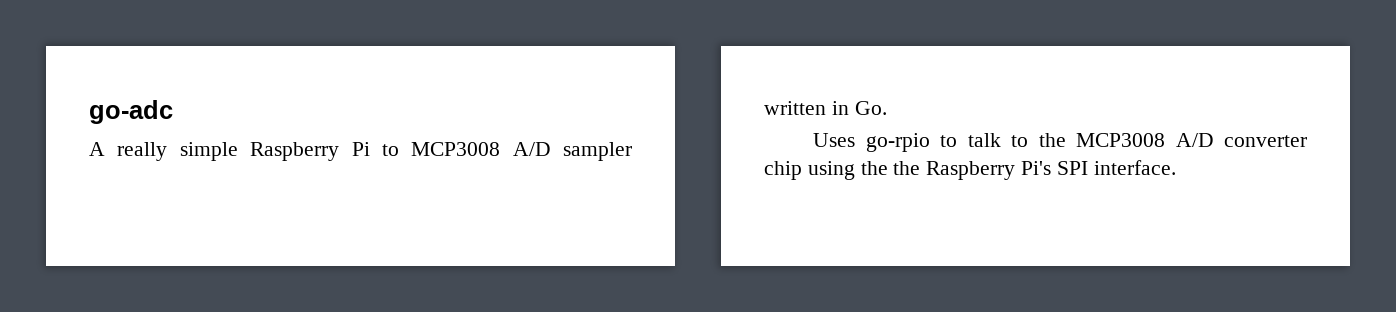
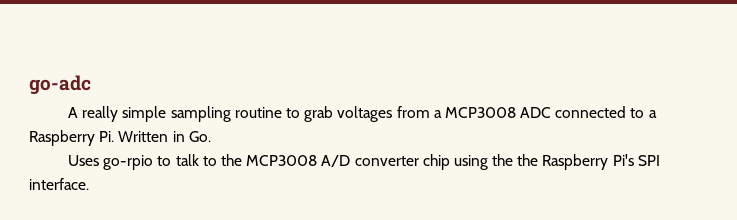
[250,142,632,161] [764,101,826,115] Raspberry Pi to MCP3008 A/D sampler written -> [170,106,657,122] [29,130,169,146] sampling routine to grab voltages from a MCP3008 ADC connected to a Raspberry Pi. Written

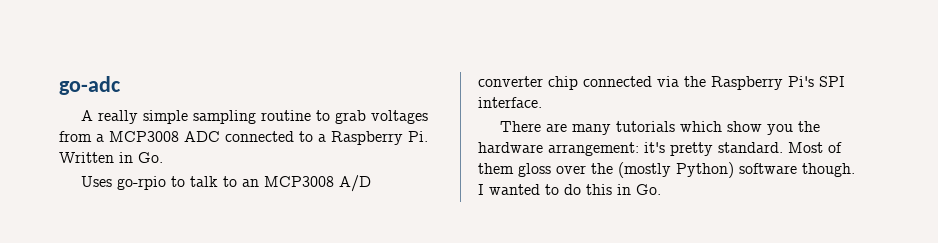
[220,154,242,166] the -> [242,179,260,187] an
[453,154,514,170] using the -> [583,76,679,87] connected via
(89, 184) none -> [500,121,821,135] [478,142,842,156] [478,162,855,178] [478,184,661,195] // There are many tutorials which show you the hardware arrangement: it's pretty standard. Most of them gloss over the (mostly Python) software though. I wanted to do this in Go.

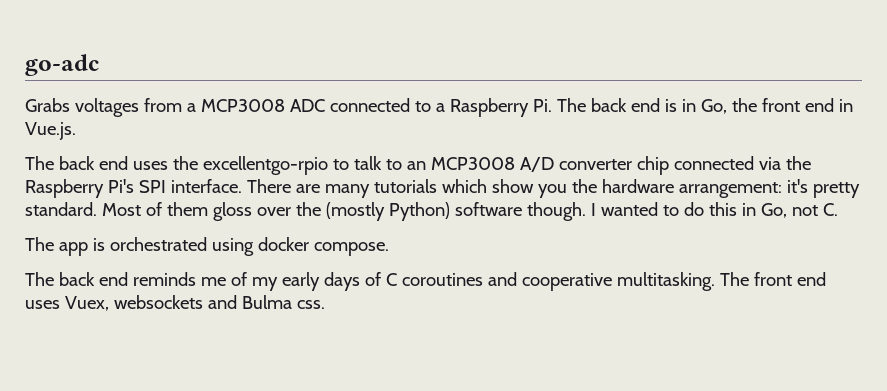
[81,110,367,124] A really simple sampling routine to grab -> [25,98,70,112] Grabs
[59,152,163,163] [81,176,167,190] Written in Go. // Uses go-rpio -> [556,98,853,114] [25,122,76,140] [25,156,328,175] The back end is in Go, the front end in Vue.js. // The back end uses the excellentgo-rpio
(542, 102) // -> (242, 186) none
[636,184,661,195] Go. -> [760,203,838,218] [25,237,389,256] [25,272,826,291] [25,295,325,311] Go, not C. // The app is orchestrated using docker compose. // The back end reminds me of my early days of C coroutines and cooperative multitasking. The front end uses Vuex, websockets and Bulma css.

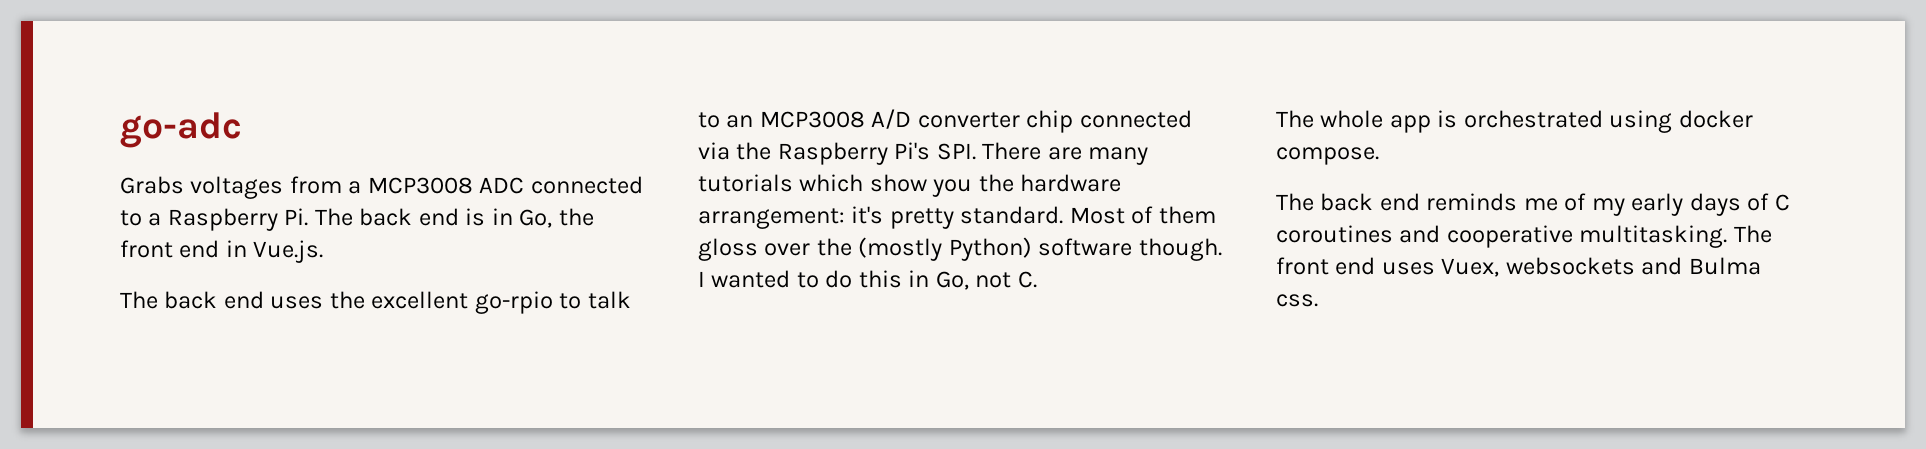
[202,156,328,175] excellentgo-rpio -> [371,291,553,314] excellent go-rpio
[138,179,242,193] SPI interface. -> [936,143,976,160] SPI.
(54, 244) none -> [1320,110,1384,128] whole

